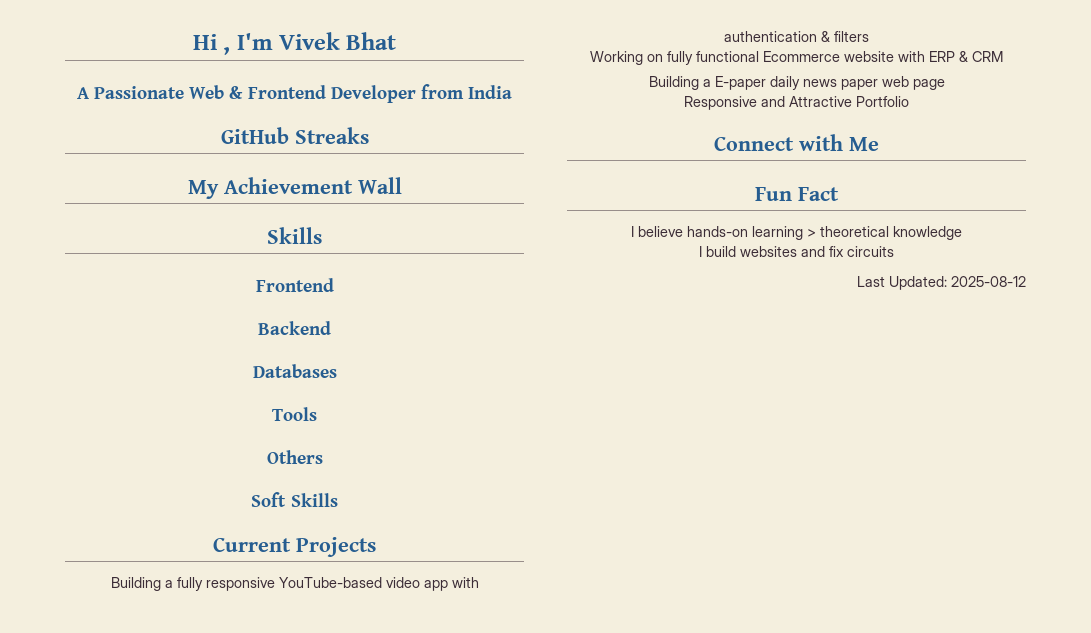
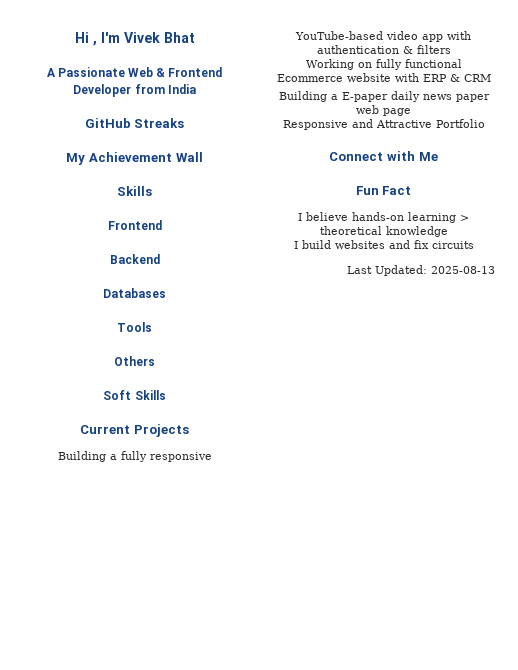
[951,276,1026,287] 2025-08-12 -> [431,266,495,274] 2025-08-13

